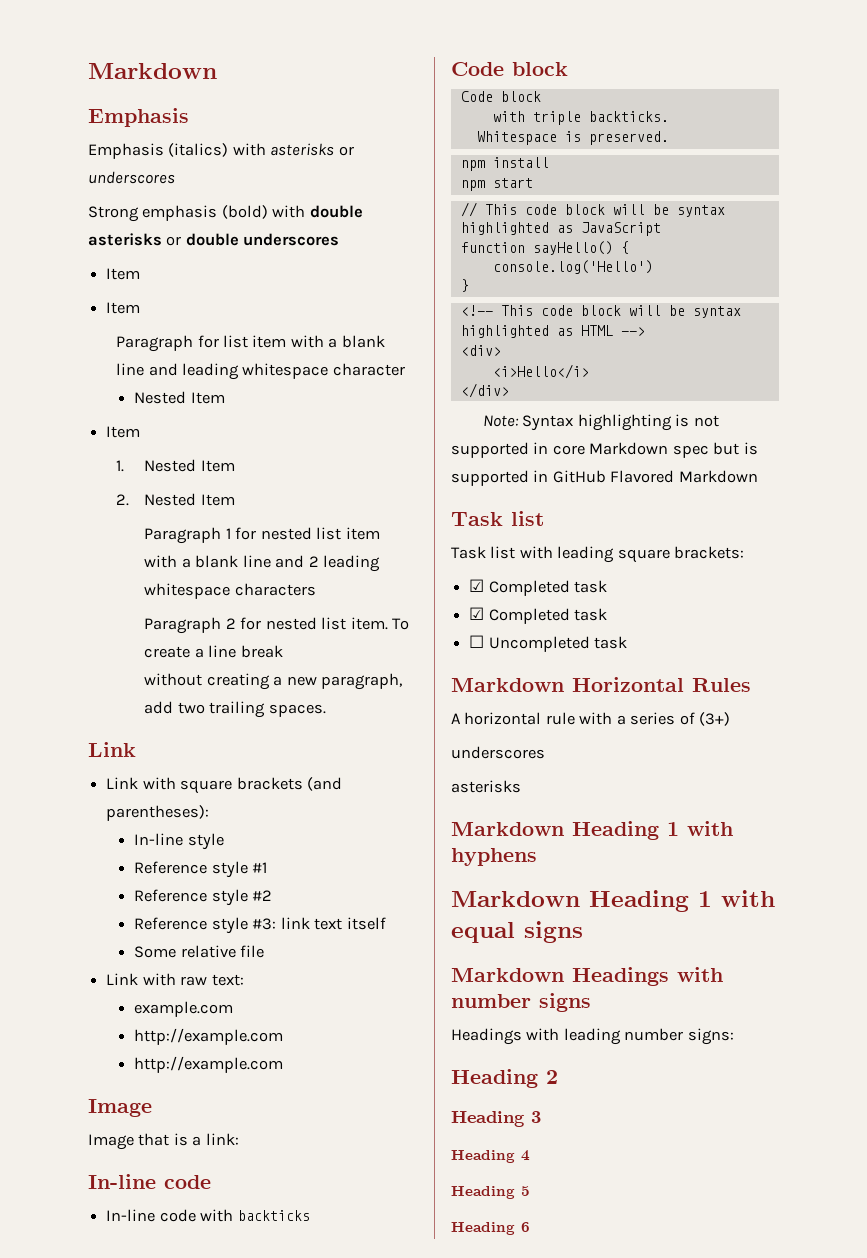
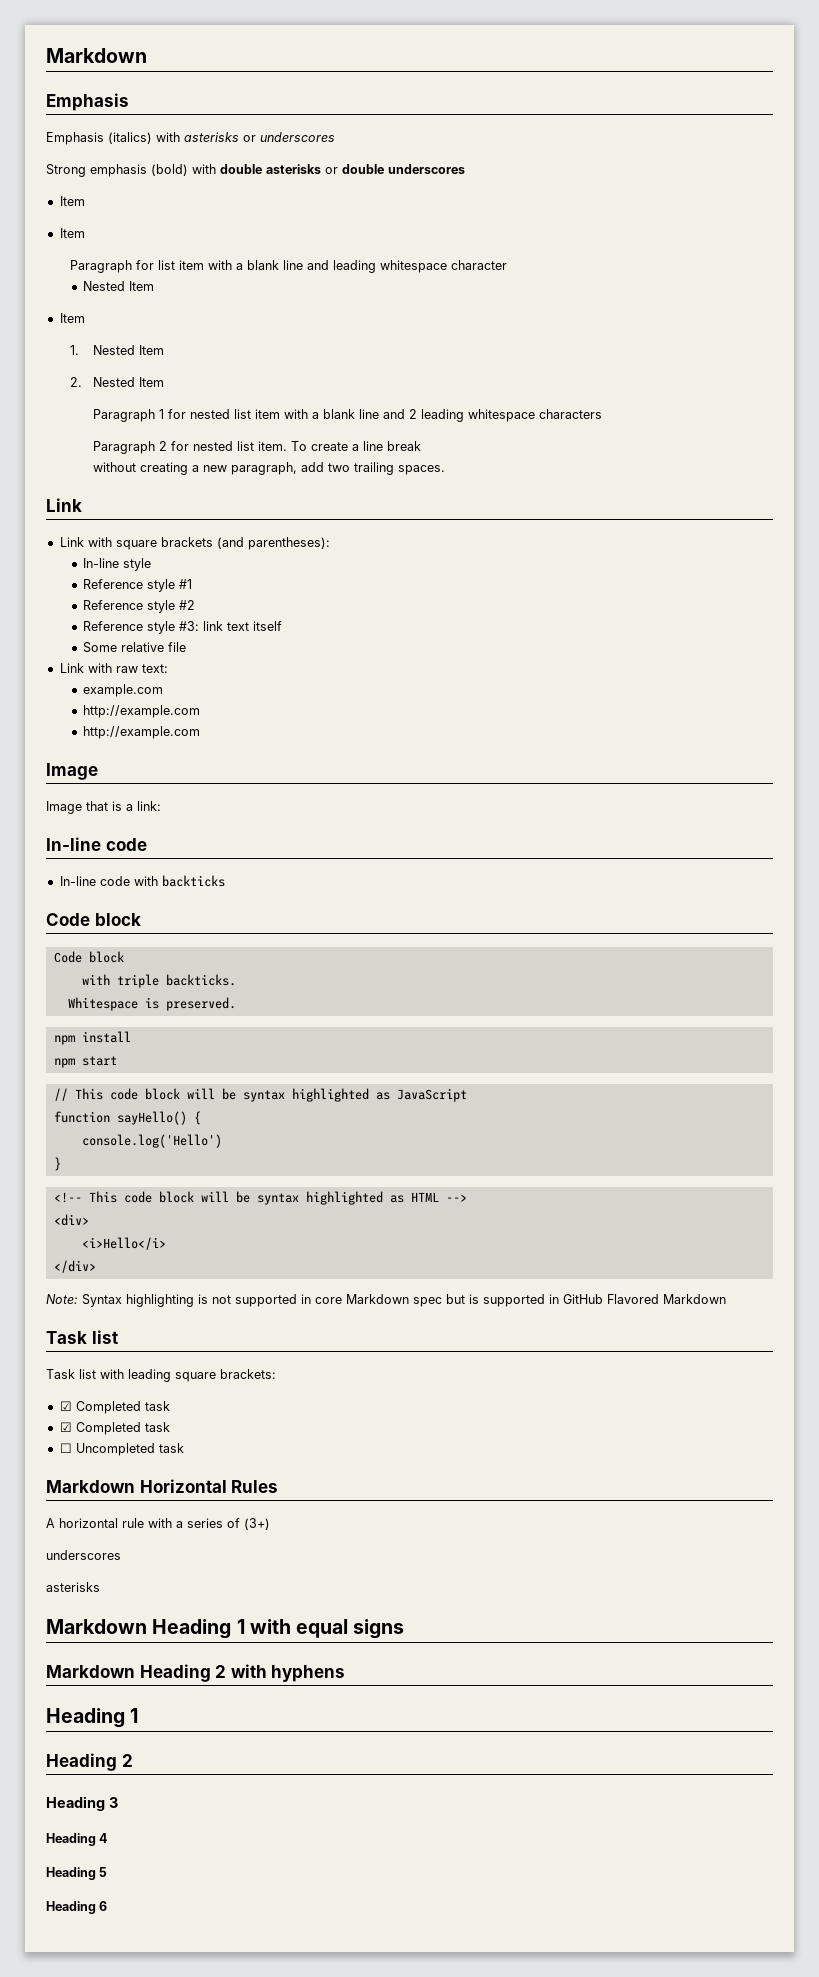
[451,821,733,840] [451,848,537,866] // Markdown Heading 1 with hyphens -> (100, 1587) none
[572,967,723,986] [451,993,591,1012] [451,1028,734,1045] Headings with number signs // Headings with leading number signs: -> [139,1664,346,1682] [46,1708,139,1728] Heading 2 with hyphens // Heading 1

